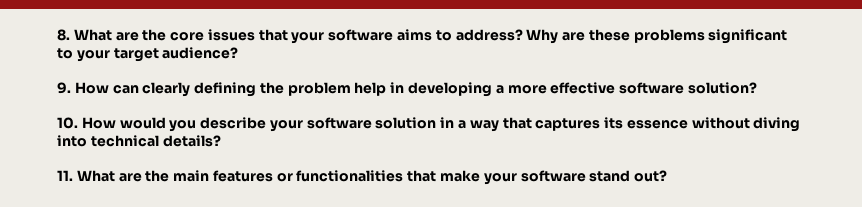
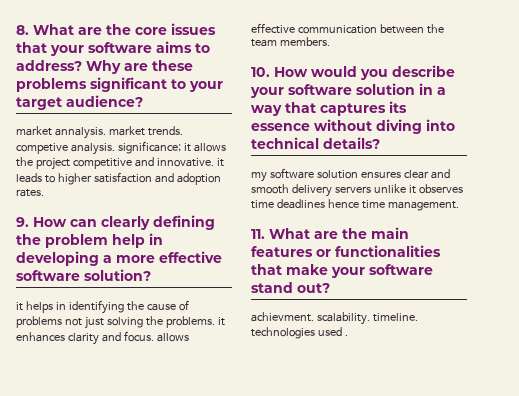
(239, 53) none -> [16,126,183,139] [16,141,226,155] [16,157,224,170] [16,172,221,185] [16,189,44,197] // market annalysis. market trends. competive analysis. significance; it allows the project competitive and innovative. it leads to higher satisfaction and adoption rates.
(757, 88) none -> [16,300,189,314] [16,316,225,329] [16,331,189,345] [251,23,444,34] [251,37,330,47] // it helps in identifying the cause of problems not just solving the problems. it enhances clarity and focus. allows effective communication between the team members.
(221, 141) none -> [251,168,450,182] [251,184,463,197] [251,199,459,211] // my software solution ensures clear and smooth delivery servers unlike it observes time deadlines hence time management.
(668, 176) none -> [251,312,418,325] [251,327,348,339] // achievment. scalability. timeline. technologies used .

